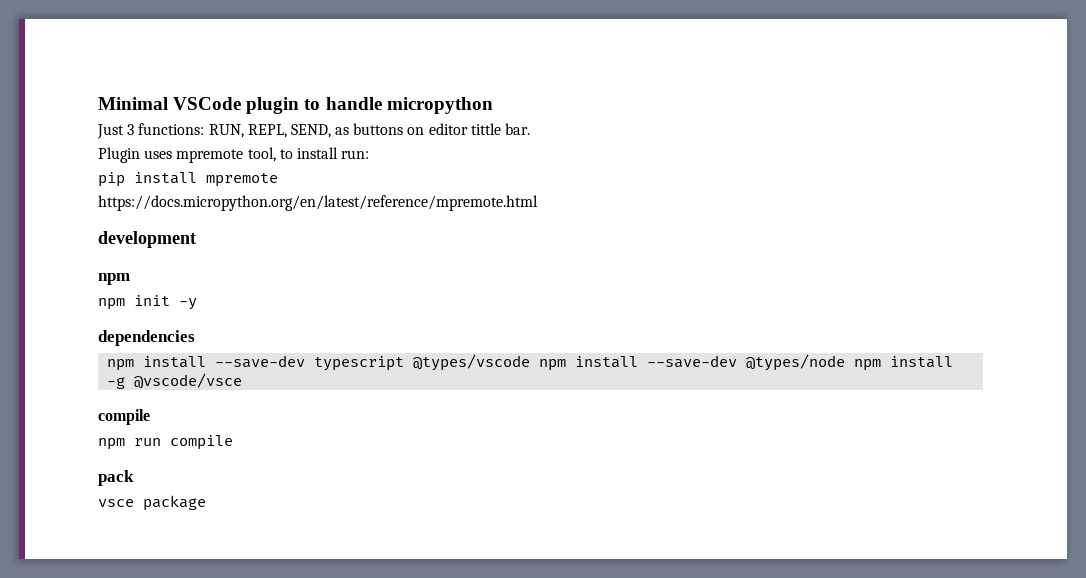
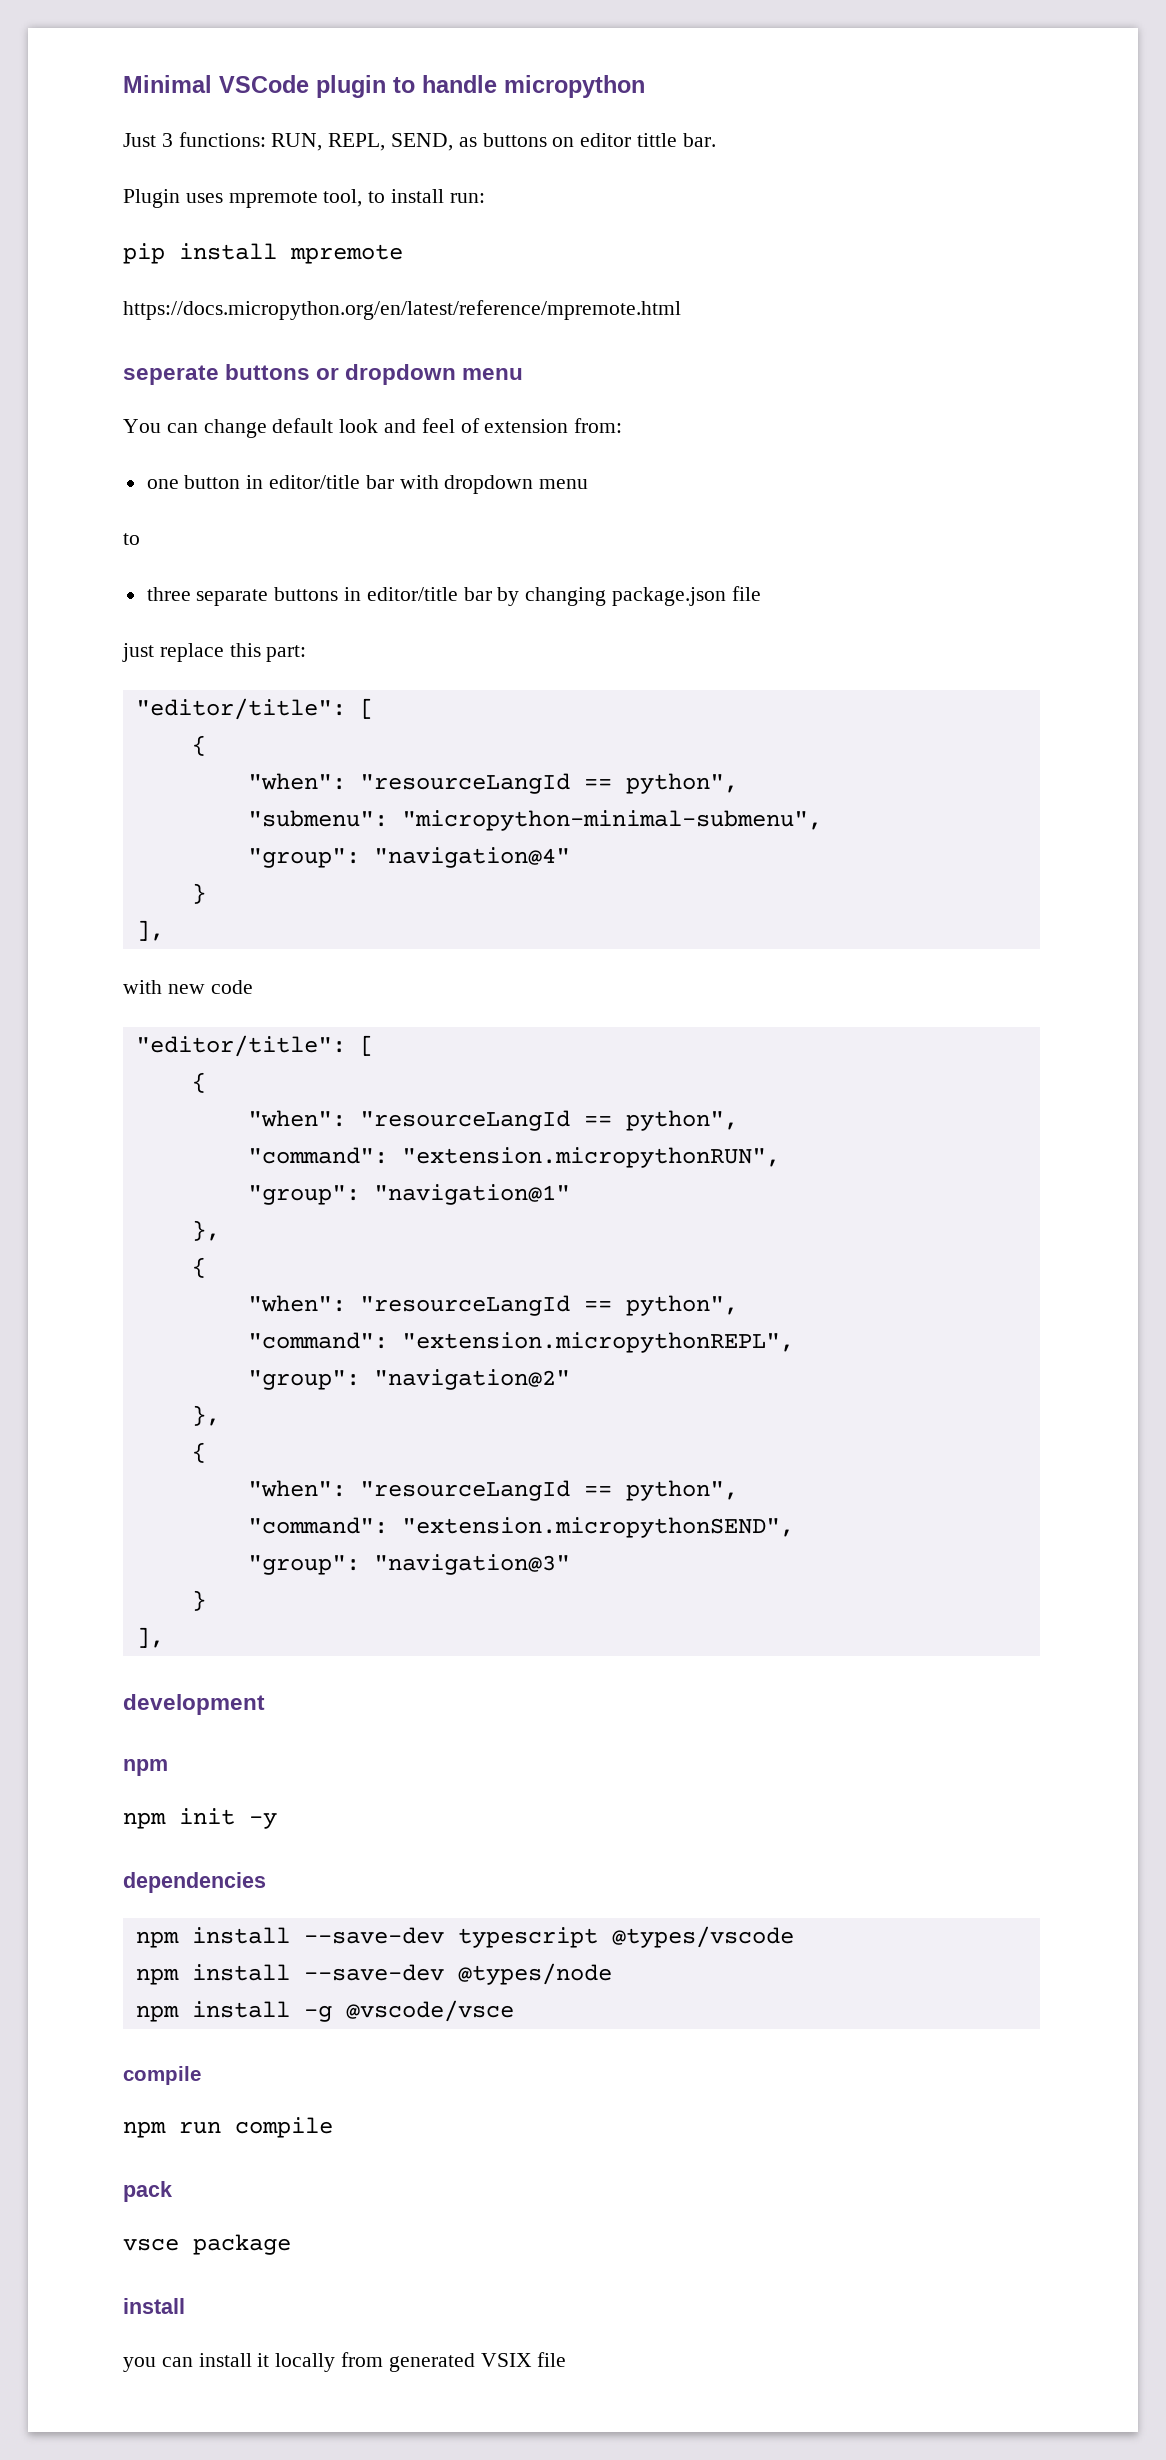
(538, 203) none -> [123,364,524,385] [123,418,623,438] [146,475,589,494] [123,533,140,545] [146,586,761,606] [122,643,307,662] [135,698,374,720] [191,735,206,756] [247,773,738,794] [247,810,822,831] [247,847,570,868] [191,883,206,904] [135,920,164,941] [123,980,253,994] [135,1035,374,1057] [191,1072,206,1093] [247,1110,738,1131] [247,1147,780,1168] [247,1184,570,1205] [191,1220,220,1241] [191,1257,206,1278] [247,1295,738,1316] [247,1332,794,1353] [247,1369,570,1390] [191,1405,220,1426] [191,1442,206,1463] [247,1480,738,1501] [247,1517,794,1538] [247,1554,570,1575] [191,1590,206,1611] [135,1627,164,1648] // seperate buttons or dropdown menu // You can change default look and feel of extension from: // one button in editor/title bar with dropdown menu // to // three separate buttons in editor/title bar by changing package.json file // just replace this part: // "editor/title": [ // { // "when": "resourceLangId == python", // "submenu": "micropython-minimal-submenu", // "group": "navigation@4" // } // ], // with new code // "editor/title": [ // { // "when": "resourceLangId == python", // "command": "extension.micropythonRUN", // "group": "navigation@1" // }, // { // "when": "resourceLangId == python", // "command": "extension.micropythonREPL", // "group": "navigation@2" // }, // { // "when": "resourceLangId == python", // "command": "extension.micropythonSEND", // "group": "navigation@3" // } // ],
(531, 362) none -> (794, 1937) //
(846, 362) none -> (612, 1974) //
(206, 503) none -> [123,2298,185,2314] [123,2352,567,2372] // install // you can install it locally from generated VSIX file

